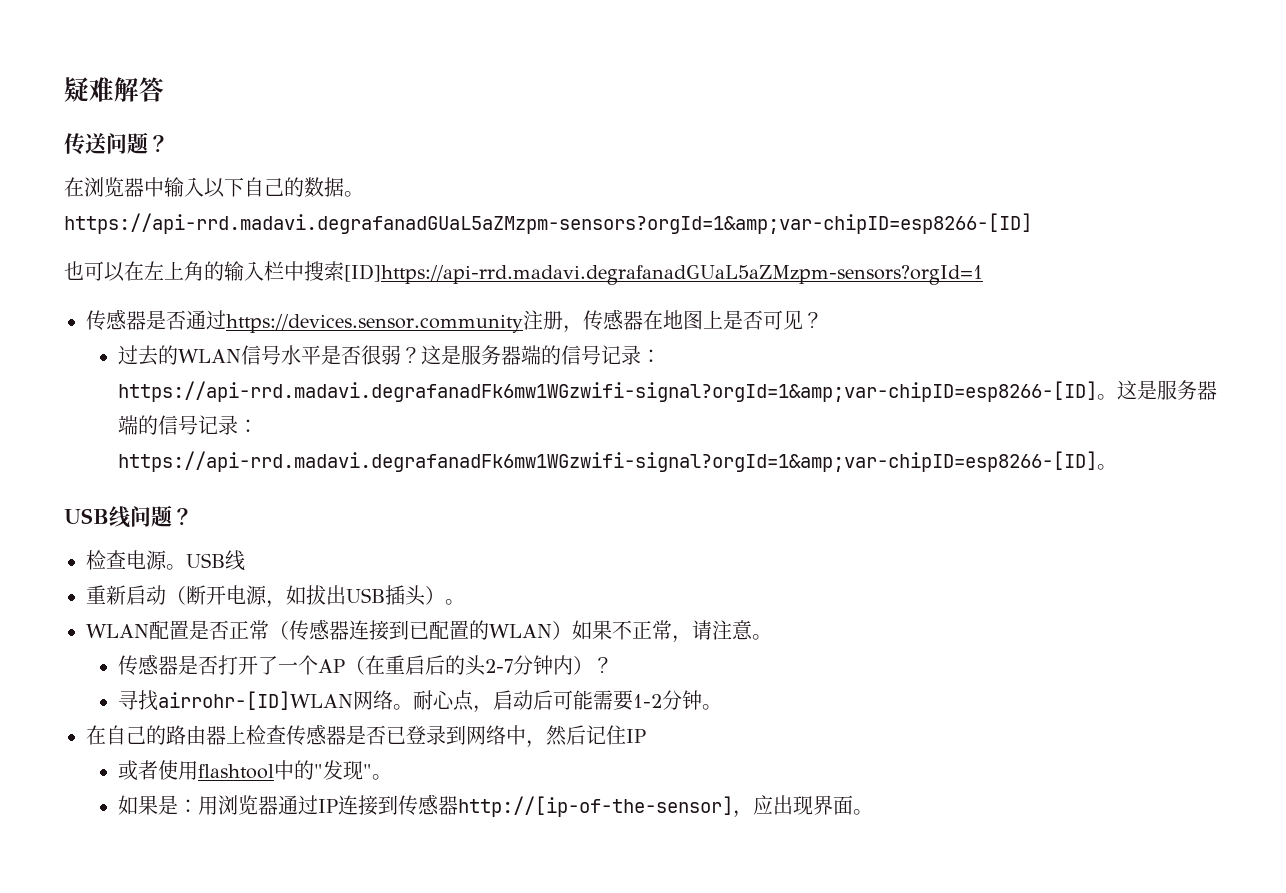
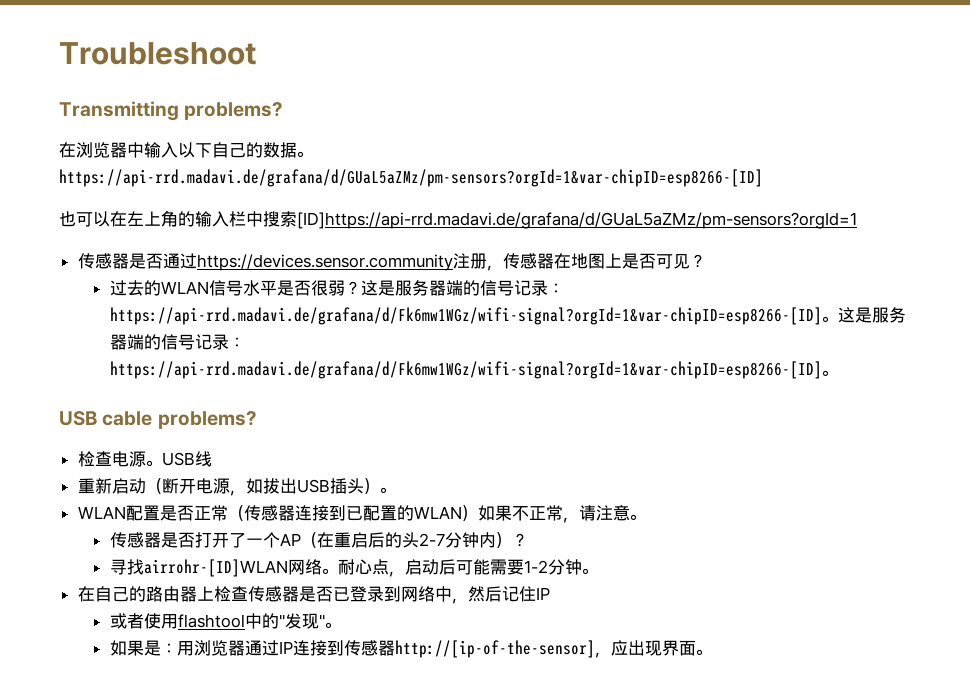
[64,77,164,102] [64,132,169,155] 疑难解答 // 传送问题？ -> [59,42,256,65] [59,101,284,121] Troubleshoot // Transmitting problems?
[64,213,1032,234] https://api-rrd.madavi.degrafanadGUaL5aZMzpm-sensors?orgId=1&amp;var-chipID=esp8266-[ID] -> [59,169,763,187] https://api-rrd.madavi.de/grafana/d/GUaL5aZMz/pm-sensors?orgId=1&var-chipID=esp8266-[ID]
[344,264,983,285] [ID]https://api-rrd.madavi.degrafanadGUaL5aZMzpm-sensors?orgId=1 -> [297,212,857,229] [ID]https://api-rrd.madavi.de/grafana/d/GUaL5aZMz/pm-sensors?orgId=1
[118,381,1098,402] https://api-rrd.madavi.degrafanadFk6mw1WGzwifi-signal?orgId=1&amp;var-chipID=esp8266-[ID] -> [109,307,822,325] https://api-rrd.madavi.de/grafana/d/Fk6mw1WGz/wifi-signal?orgId=1&var-chipID=esp8266-[ID]
[118,451,1098,472] https://api-rrd.madavi.degrafanadFk6mw1WGzwifi-signal?orgId=1&amp;var-chipID=esp8266-[ID] -> [109,361,822,379] https://api-rrd.madavi.de/grafana/d/Fk6mw1WGz/wifi-signal?orgId=1&var-chipID=esp8266-[ID]
[109,505,193,528] 线问题？ -> [102,411,257,429] cable problems?

